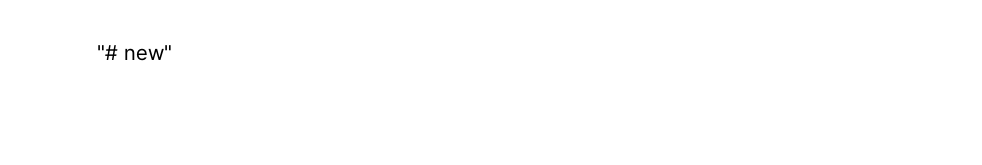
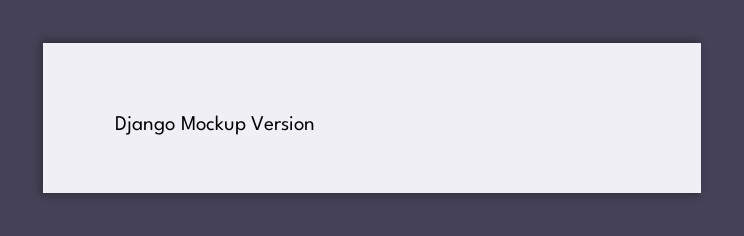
[97,45,172,61] "# new" -> [115,115,316,135] Django Mockup Version

